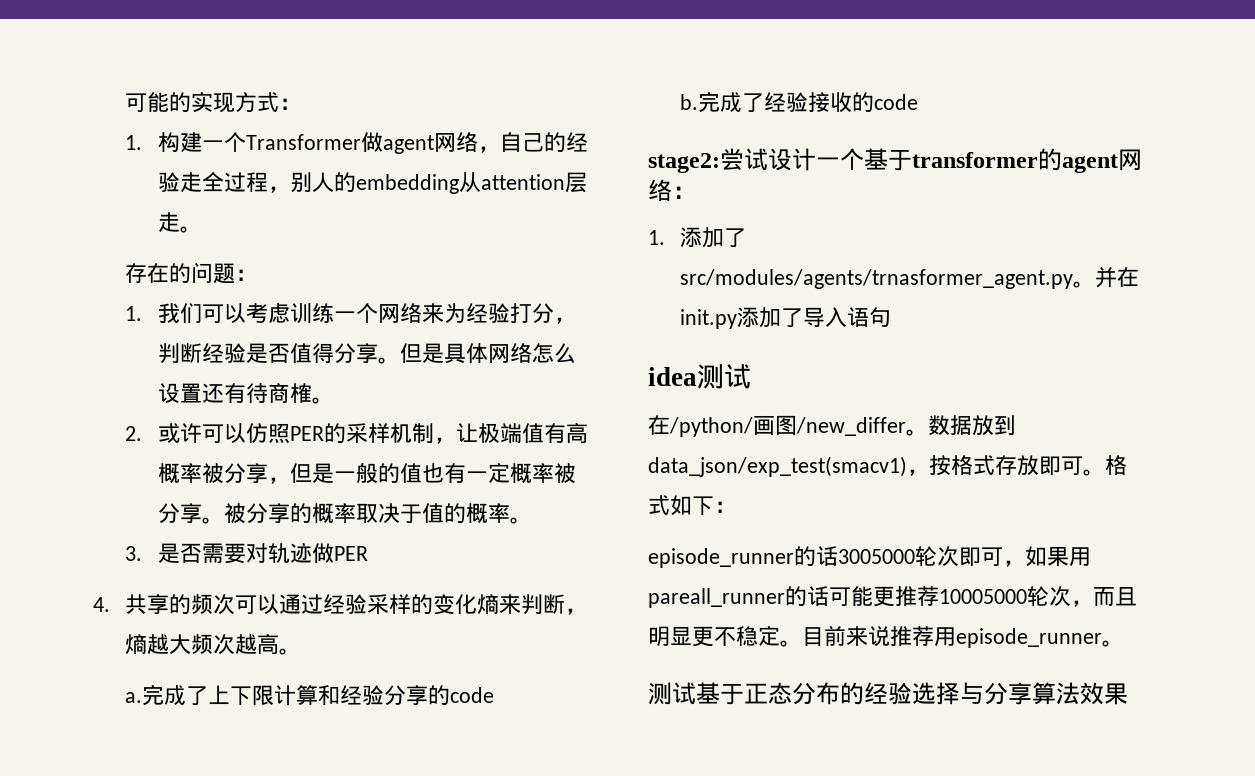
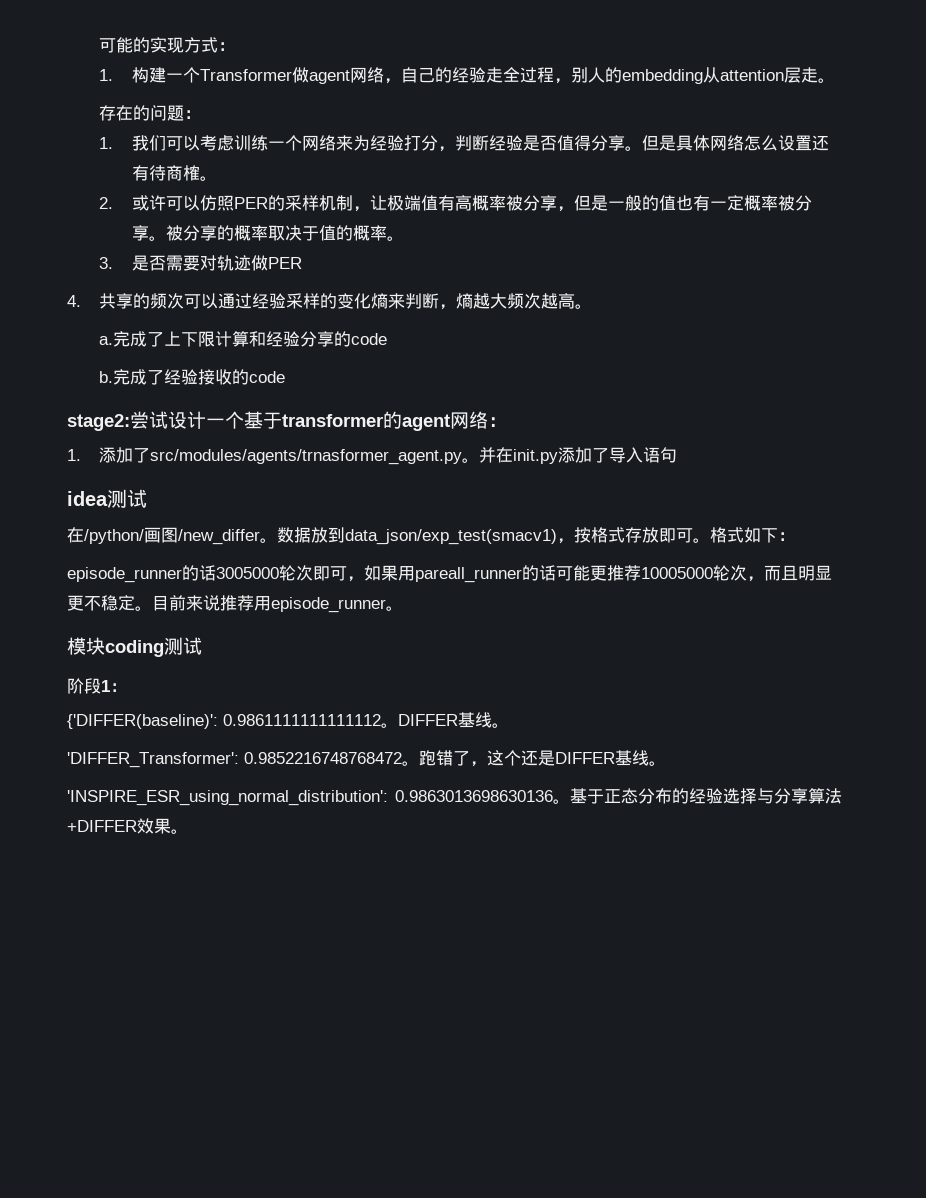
[648,682,696,705] 测试 -> [67,637,202,657] [67,678,127,694] [67,712,509,729] [67,750,666,768] [67,790,570,806] 模块coding测试 // 阶段1： // {'DIFFER(baseline)': 0.9861111111111112。DIFFER基线。 // 'DIFFER_Transformer': 0.9852216748768472。跑错了，这个还是DIFFER基线。 // 'INSPIRE_ESR_using_normal_distribution': 0.9863013698630136。
[1080,682,1128,705] 效果 -> [67,818,188,834] +DIFFER效果。

